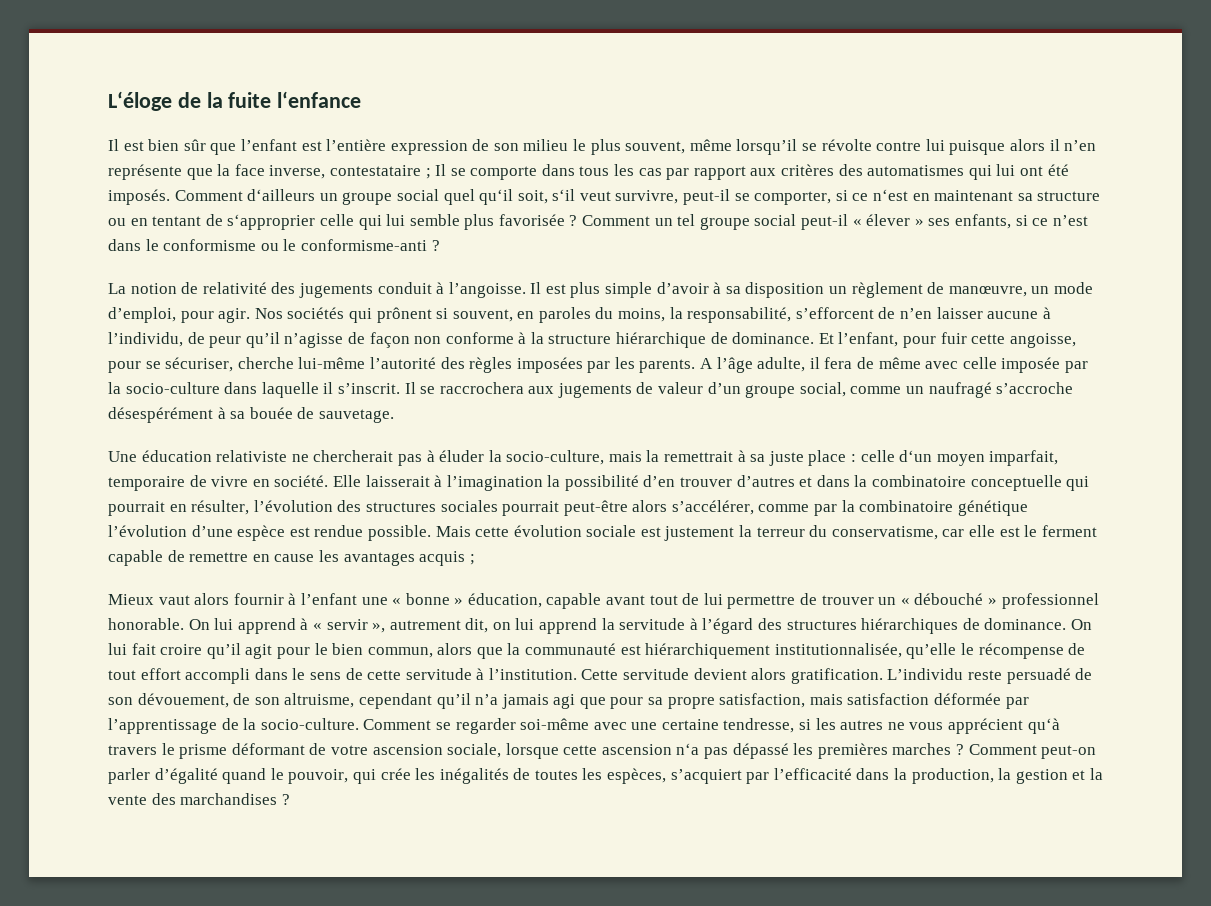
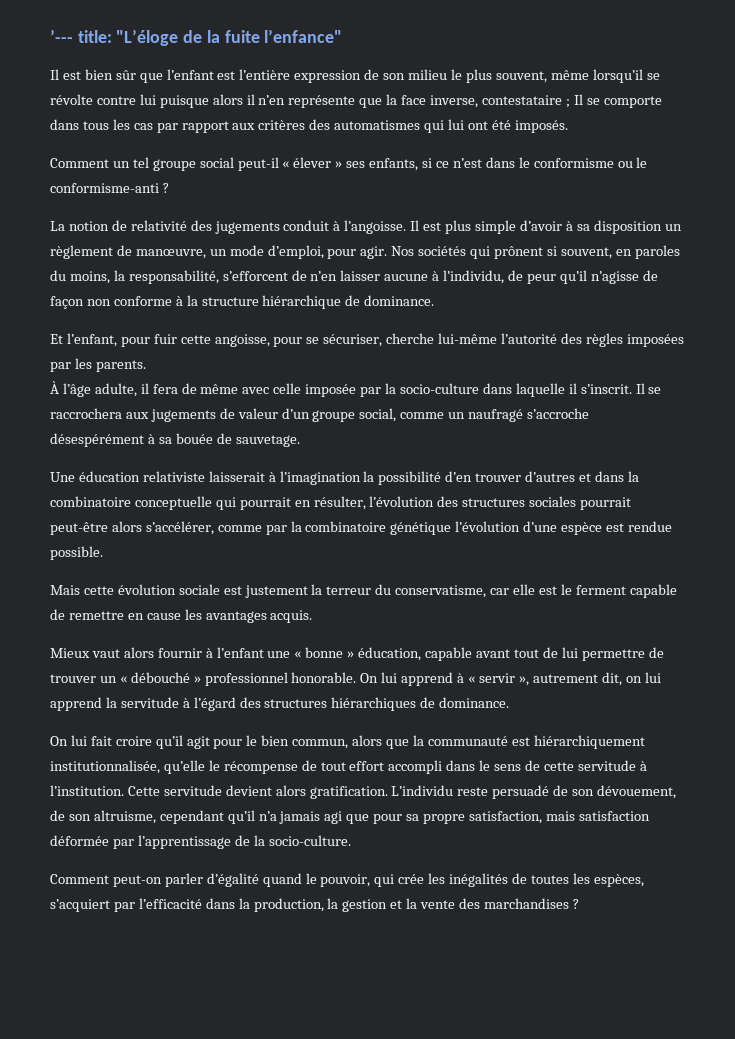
[108,91,172,111] L‘éloge -> [50,29,179,46] ’--- title: "L’éloge
[277,91,362,108] l‘enfance -> [264,29,343,43] l’enfance"
[174,189,1101,205] [108,214,578,230] Comment d‘ailleurs un groupe social quel qu‘il soit, s‘il veut survivre, peut-il se comporter, si ce n‘est en maintenant sa structure ou en tentant de s‘approprier celle qui lui semble plus favorisée ? -> (568, 126) //
(815, 338) none -> (435, 300) //
[700,358,714,369] A -> [50,381,59,394] // À
[291,450,1059,466] [108,475,361,491] ne chercherait pas à éluder la socio-culture, mais la remettrait à sa juste place : celle d‘un moyen imparfait, temporaire de vivre en société. Elle -> (205, 476) none
(431, 533) none -> (103, 553) //
[419,551,475,566] acquis ; -> [270,610,313,623] acquis.
(1067, 624) none -> (510, 702) //
[363,718,1060,734] [108,743,965,759] Comment se regarder soi-même avec une certaine tendresse, si les autres ne vous apprécient qu‘à travers le prisme déformant de votre ascension sociale, lorsque cette ascension n‘a pas dépassé les premières marches ? -> (351, 840) //

